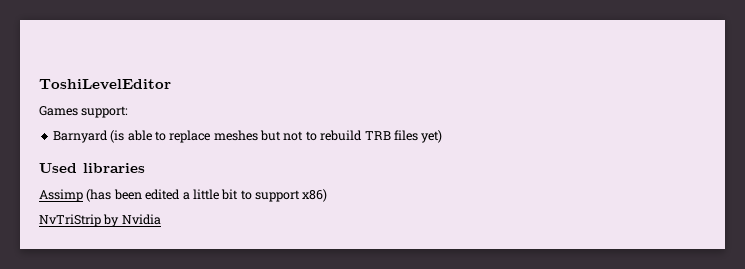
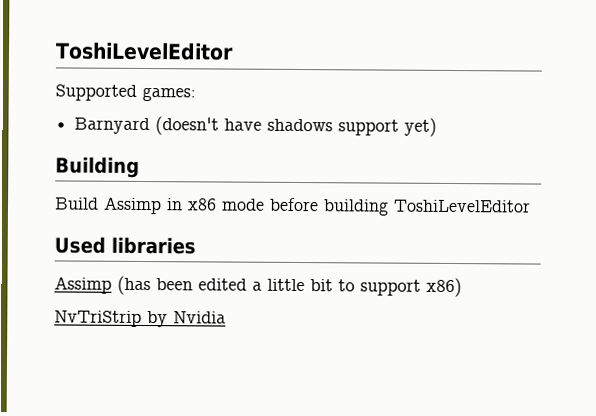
[39,79,171,90] [39,106,129,118] ToshiLevelEditor // Games support: -> [55,42,234,61] [55,84,196,102] ToshiLevelEditor // Supported games:
[110,130,443,143] (is able to replace meshes but not to rebuild TRB files yet) -> [155,116,438,137] [55,156,140,178] [54,196,531,216] (doesn't have shadows support yet) // Building // Build Assimp in x86 mode before building ToshiLevelEditor

